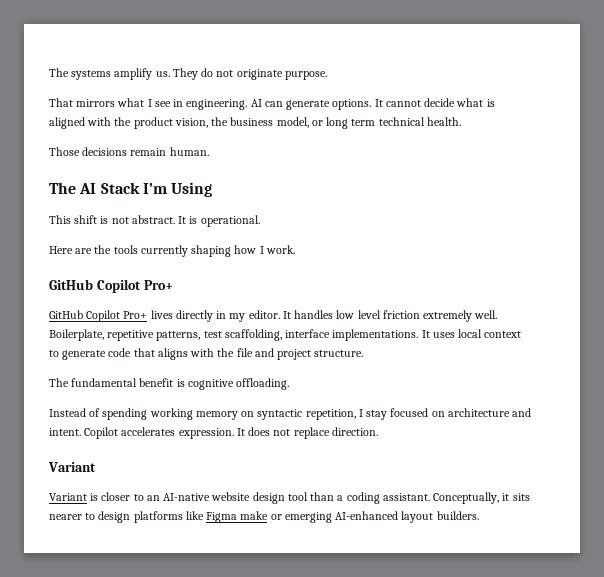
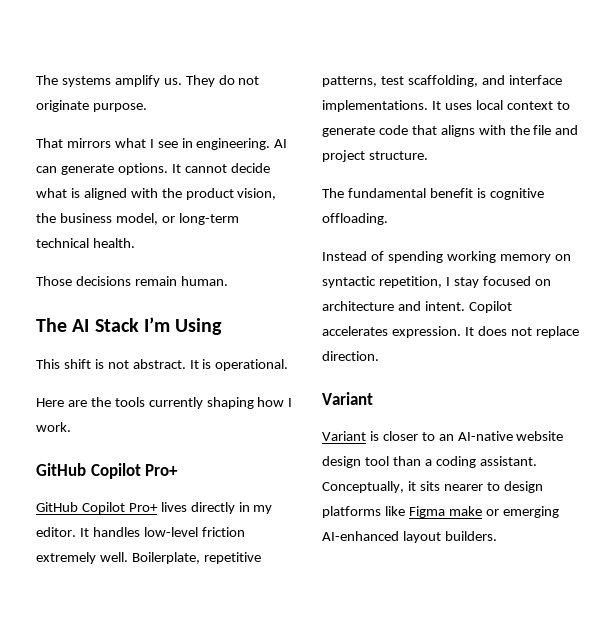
[326,117,376,129] long term -> [178,213,239,225] long-term
[336,310,381,319] low level -> [143,527,198,537] low-level
(282, 335) none -> [481,75,505,85] and

